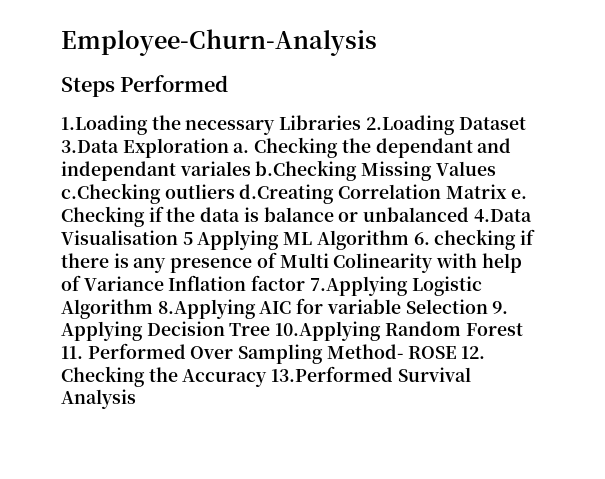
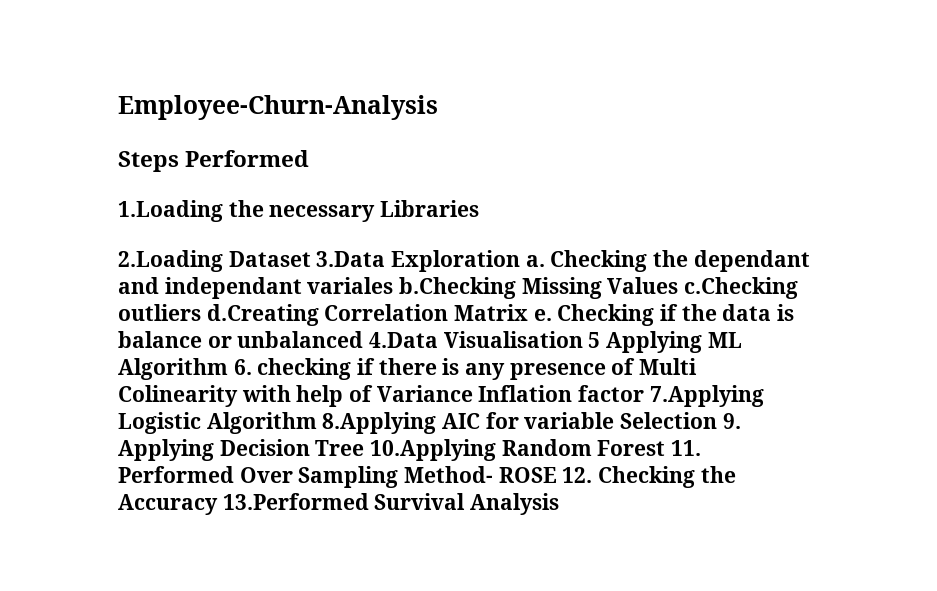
(362, 122) none -> (480, 208) //

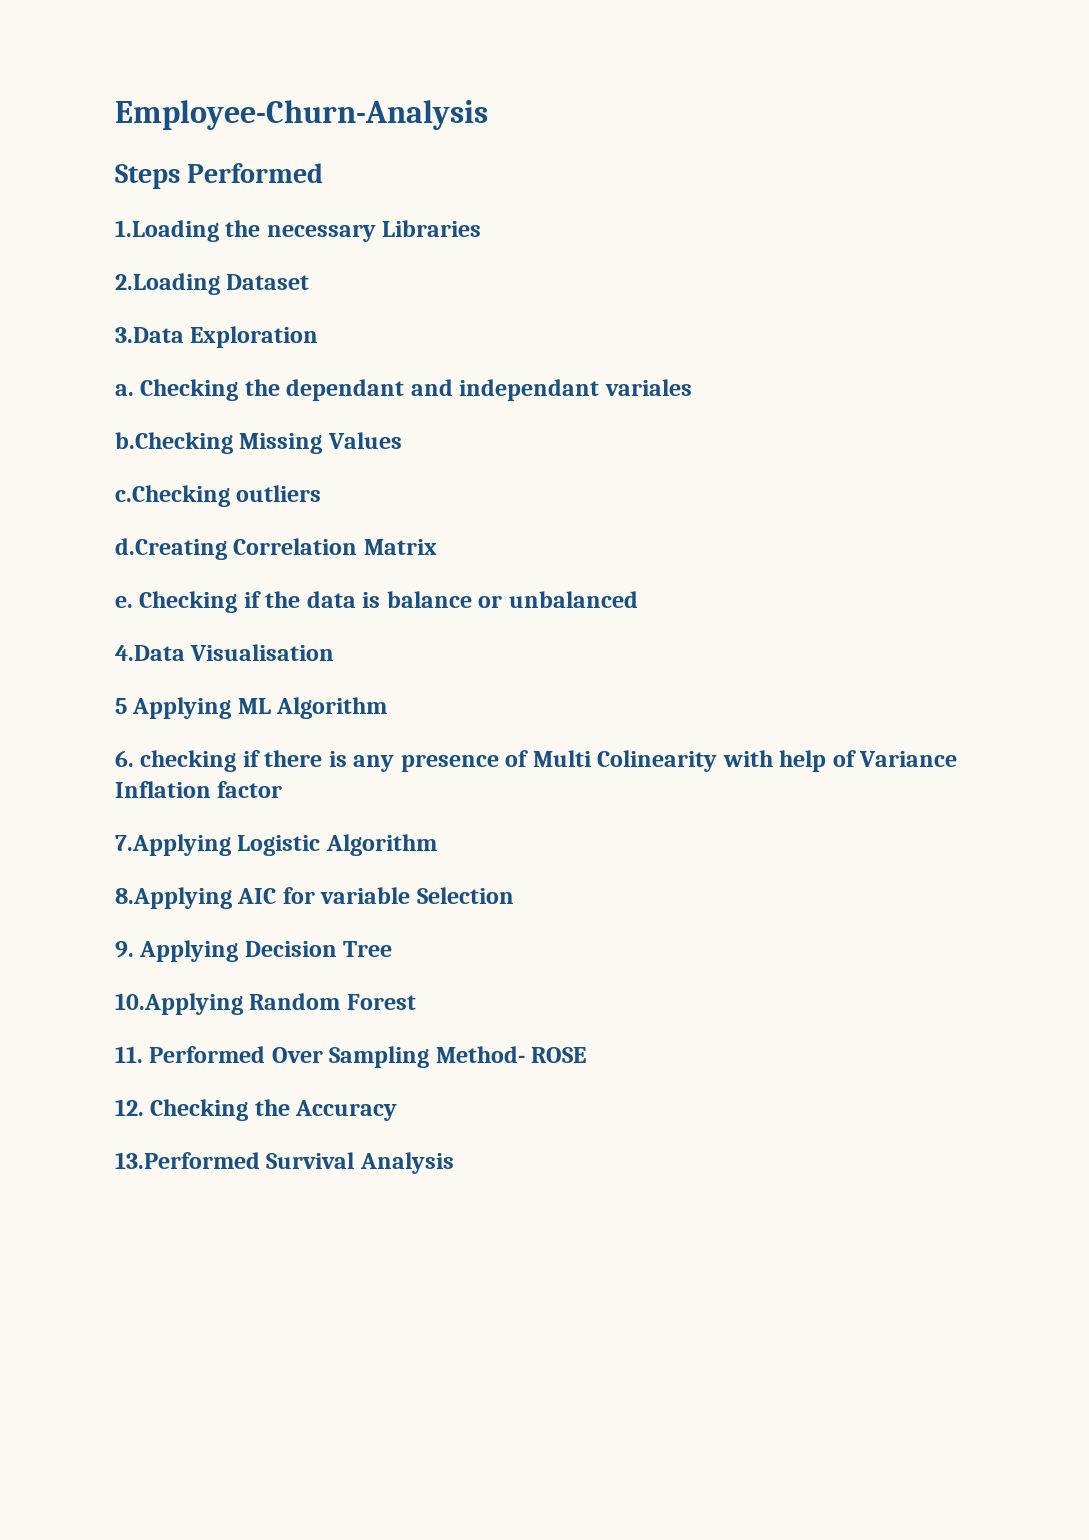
(311, 259) none -> (310, 282) //
(521, 261) none -> (319, 337) //
(394, 285) none -> (692, 387) //
(679, 285) none -> (402, 440) //
(201, 312) none -> (322, 493) //
(529, 312) none -> (437, 547) //
(364, 339) none -> (638, 599) //
(583, 339) none -> (335, 652) //
(228, 369) none -> (388, 708) //
(645, 393) none -> (283, 789) //
(317, 423) none -> (437, 845) //
(718, 420) none -> (514, 895) //
(365, 448) none -> (393, 949) //
(666, 448) none -> (416, 1002) //
(557, 475) none -> (587, 1055) //
(218, 504) none -> (398, 1110) //

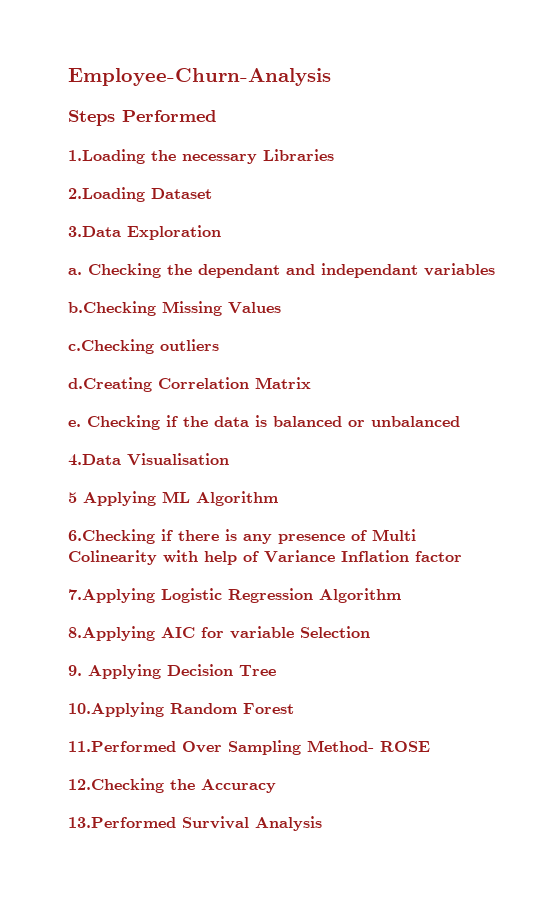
[604,379,692,396] variales -> [424,263,495,276] variables
[386,591,472,608] balance -> [273,416,342,427] balanced
[115,750,237,772] 6. checking -> [68,529,155,544] 6.Checking
(321, 845) none -> [228,588,313,603] Regression
[115,1046,266,1063] 11. Performed -> [68,741,176,752] 11.Performed
[115,1099,249,1121] 12. Checking -> [68,778,164,793] 12.Checking

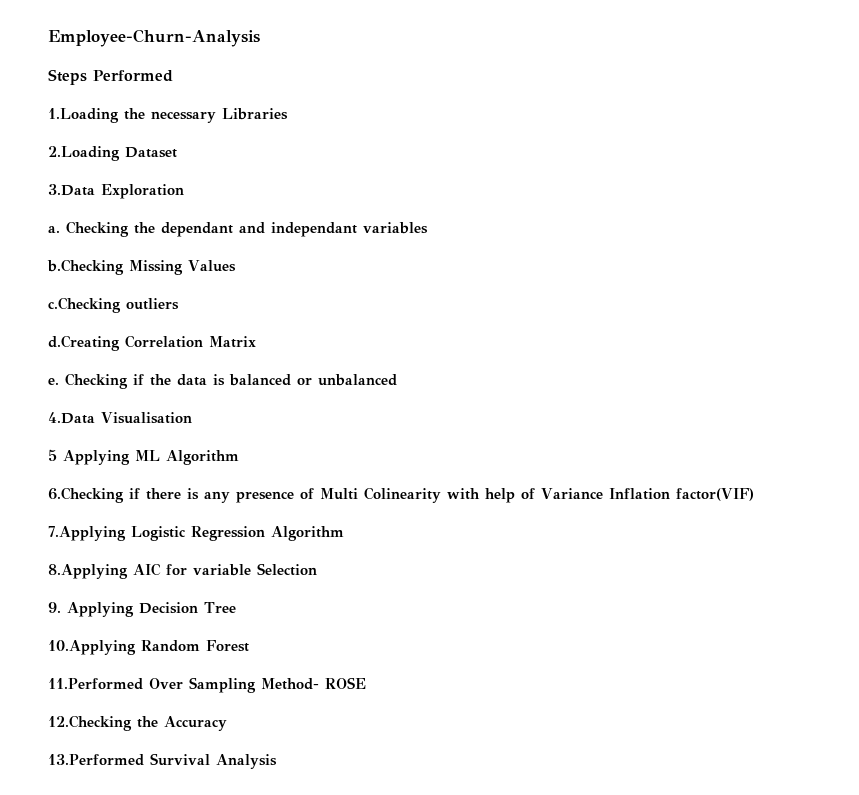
[415,551,462,562] factor -> [675,488,754,501] factor(VIF)

